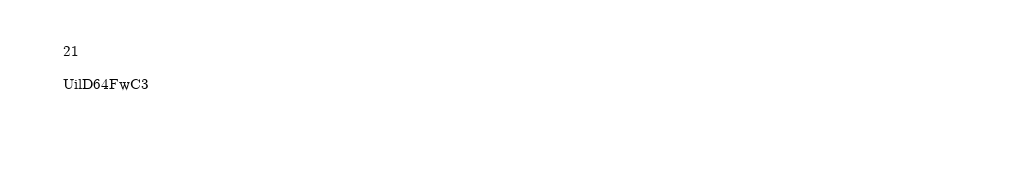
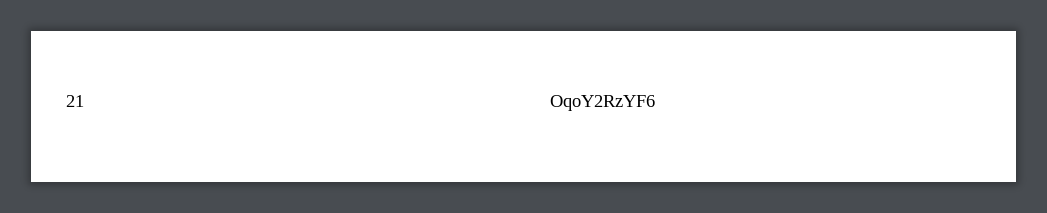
[63,79,149,91] UilD64FwC3 -> [550,95,655,111] OqoY2RzYF6

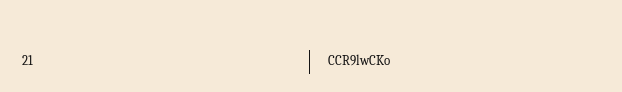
[550,95,655,111] OqoY2RzYF6 -> [328,54,390,66] CCR9lwCKo

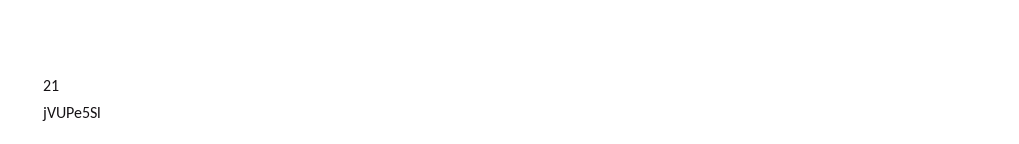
[328,54,390,66] CCR9lwCKo -> [42,107,101,121] jVUPe5Sl

